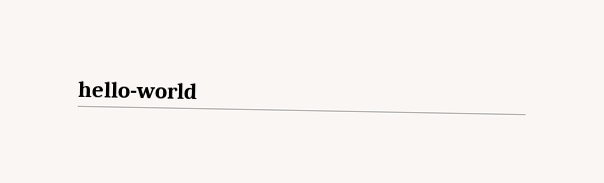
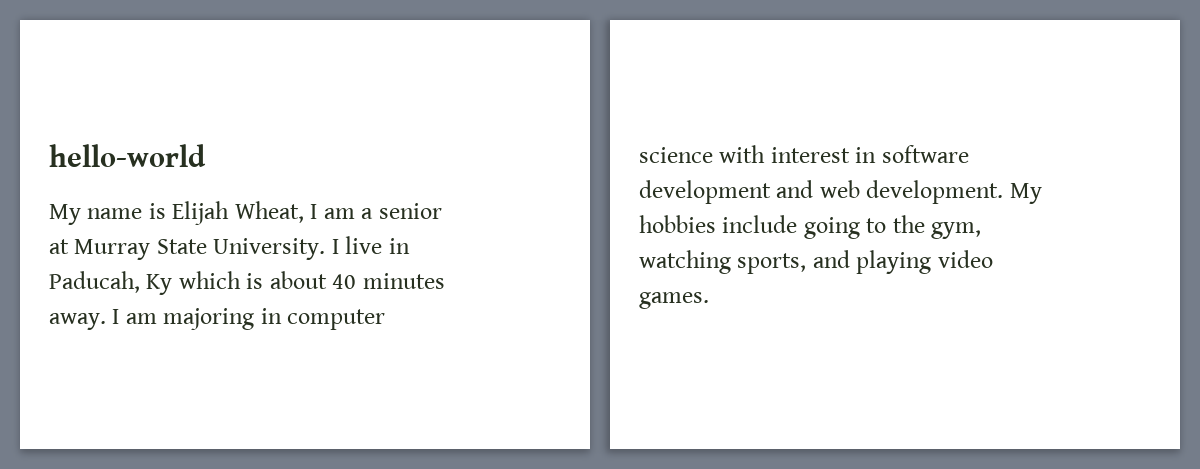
(198, 90) none -> [49,201,442,225] [49,236,410,260] [49,271,445,295] [49,308,386,330] [639,145,969,163] [639,180,1042,204] [639,215,982,239] [639,250,993,274] [639,292,709,309] // My name is Elijah Wheat, I am a senior at Murray State University. I live in Paducah, Ky which is about 40 minutes away. I am majoring in computer science with interest in software development and web development. My hobbies include going to the gym, watching sports, and playing video games.

